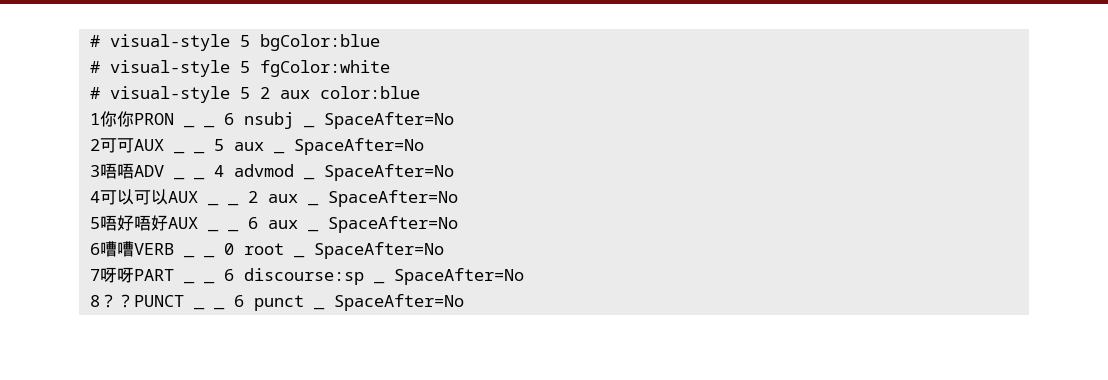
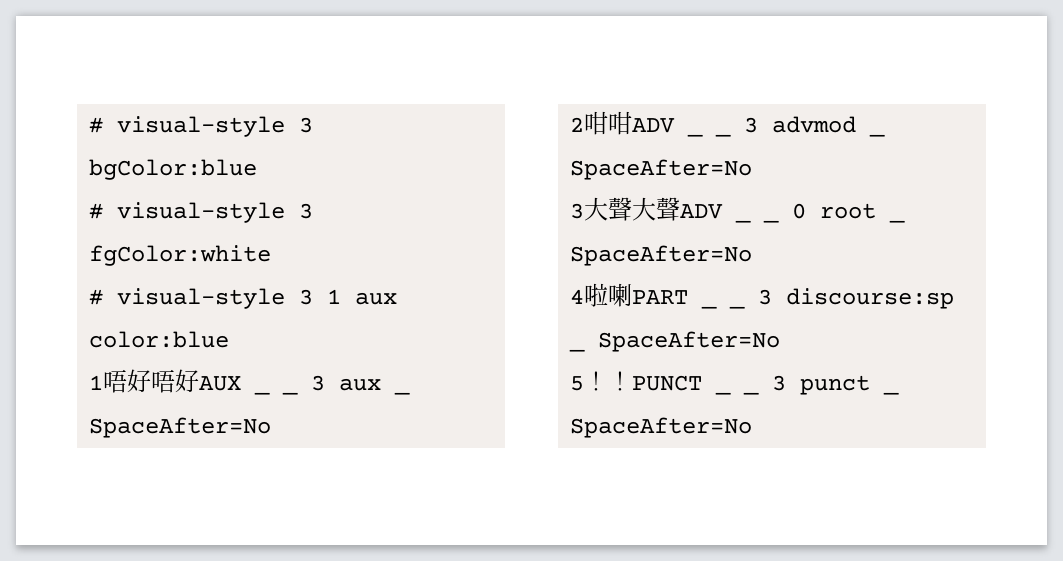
[89,34,250,51] # visual-style 5 -> [88,116,313,137] # visual-style 3
[239,61,250,73] 5 -> [298,203,313,219] 3
[239,87,270,99] 5 2 -> [298,289,341,305] 3 1
[99,111,174,127] [183,125,215,128] [223,112,454,129] [89,138,164,153] [173,151,205,154] [213,139,264,151] [273,138,424,155] [89,163,164,179] [173,177,205,180] [213,164,294,177] [303,164,454,181] [89,189,198,205] [207,203,239,206] [247,191,298,203] [307,190,458,207] [89,217,100,229] 你你PRON _ _ 6 nsubj _ SpaceAfter=No // 2可可AUX _ _ 5 aux _ SpaceAfter=No // 3唔唔ADV _ _ 4 advmod _ SpaceAfter=No // 4可以可以AUX _ _ 2 aux _ SpaceAfter=No // 5 -> (103, 382) none
[247,217,298,229] [307,216,458,233] [89,241,174,257] 6 aux _ SpaceAfter=No // 6嘈嘈VERB -> [310,375,410,395] [88,417,271,438] [569,111,885,137] [569,159,752,180] [569,197,723,221] 3 aux _ SpaceAfter=No // 2咁咁ADV _ _ 3 advmod _ SpaceAfter=No // 3大聲大聲ADV
[89,267,134,283] 7呀呀 -> [569,283,632,307] 4啦喇
[223,269,234,281] 6 -> [757,289,772,305] 3
[89,294,134,308] 8？？ -> [569,371,632,391] 5！！
[233,295,244,307] 6 -> [771,375,786,391] 3

